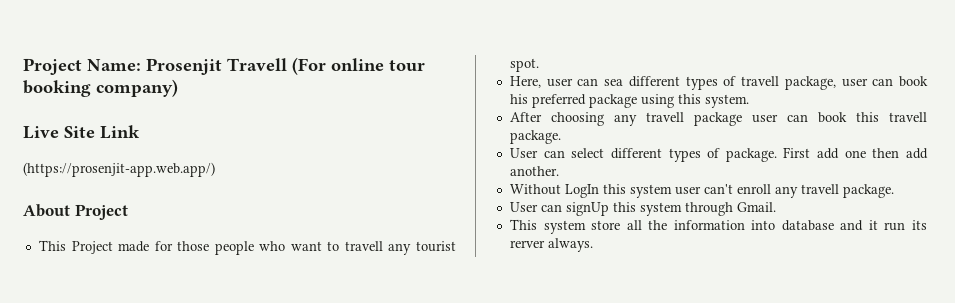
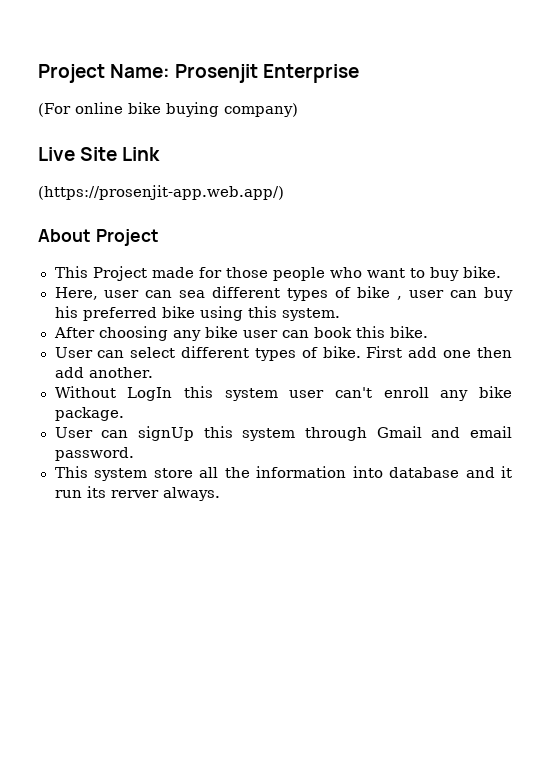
[227,58,287,71] Travell -> [263,64,360,83] Enterprise //
[389,60,425,72] [23,80,91,97] tour booking -> [128,102,219,117] bike buying
[344,241,457,255] [509,58,539,72] travell any tourist spot. -> [429,266,501,281] buy bike.
[741,76,928,90] travell package, user can book -> [357,286,513,301] bike , user can buy
[588,94,637,108] package -> [161,306,195,318] bike
[645,112,742,126] travell package -> [204,326,238,338] bike
[888,112,927,122] [509,130,561,144] travell package. -> [389,326,428,338] bike.
[725,148,777,162] package. -> [322,346,361,358] bike.
[800,184,839,194] travell -> [479,386,512,398] bike
[736,202,776,212] Gmail. -> [376,426,512,438] [54,447,134,461] Gmail and email password.

